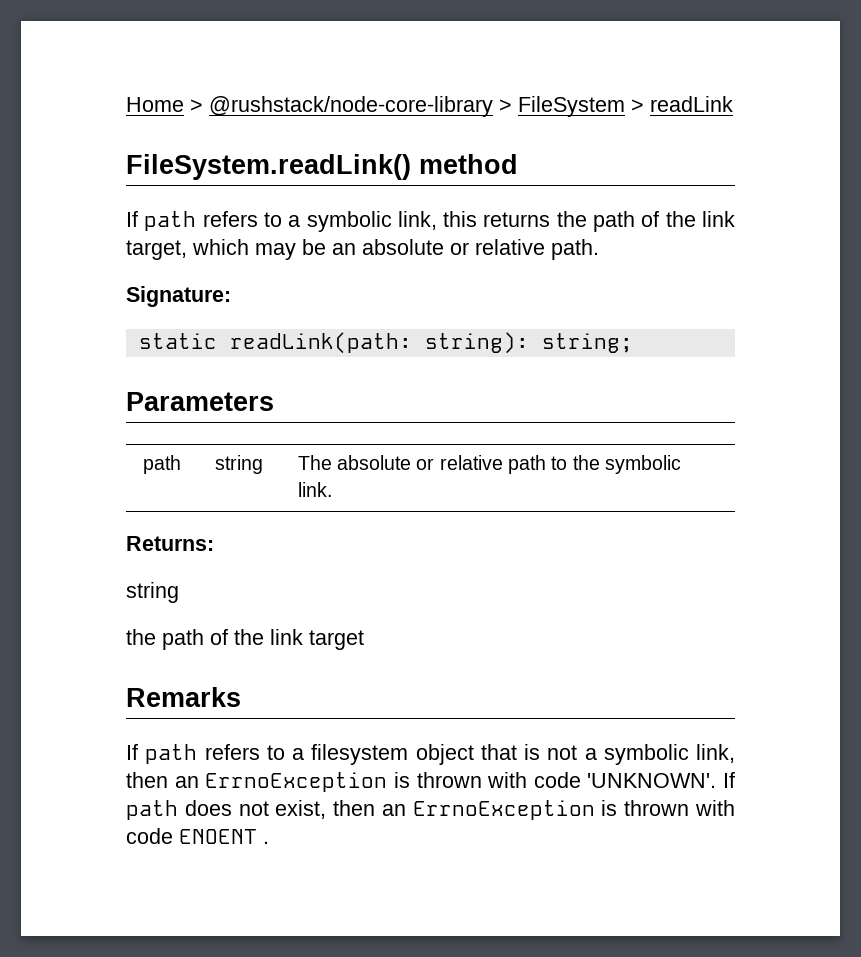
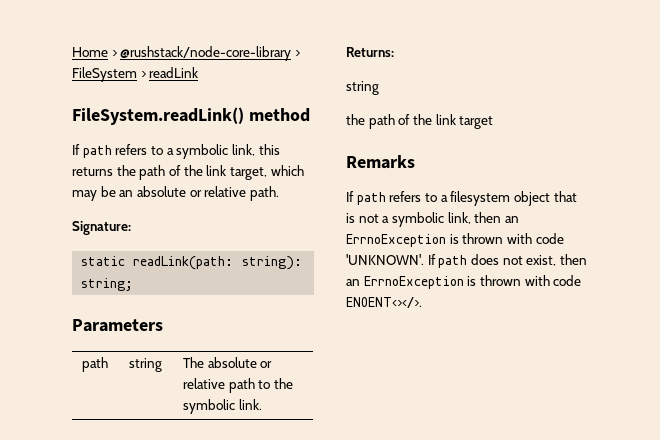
[179,829,269,844] ENOENT . -> [346,297,422,308] ENOENT<></>.

